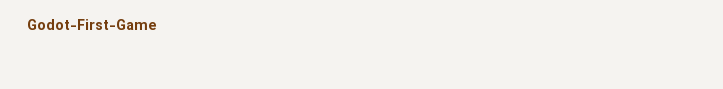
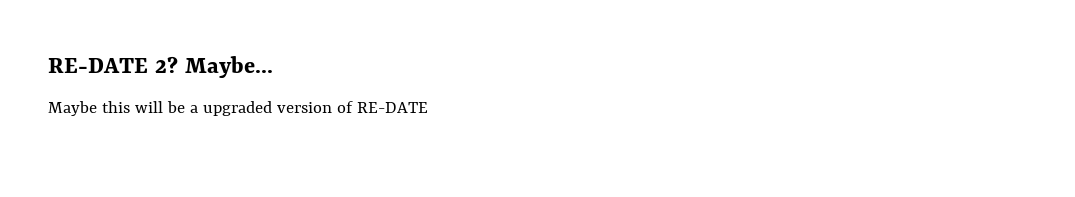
[27,19,157,30] Godot-First-Game -> [48,56,274,78] [48,101,428,116] RE-DATE 2? Maybe... // Maybe this will be a upgraded version of RE-DATE

